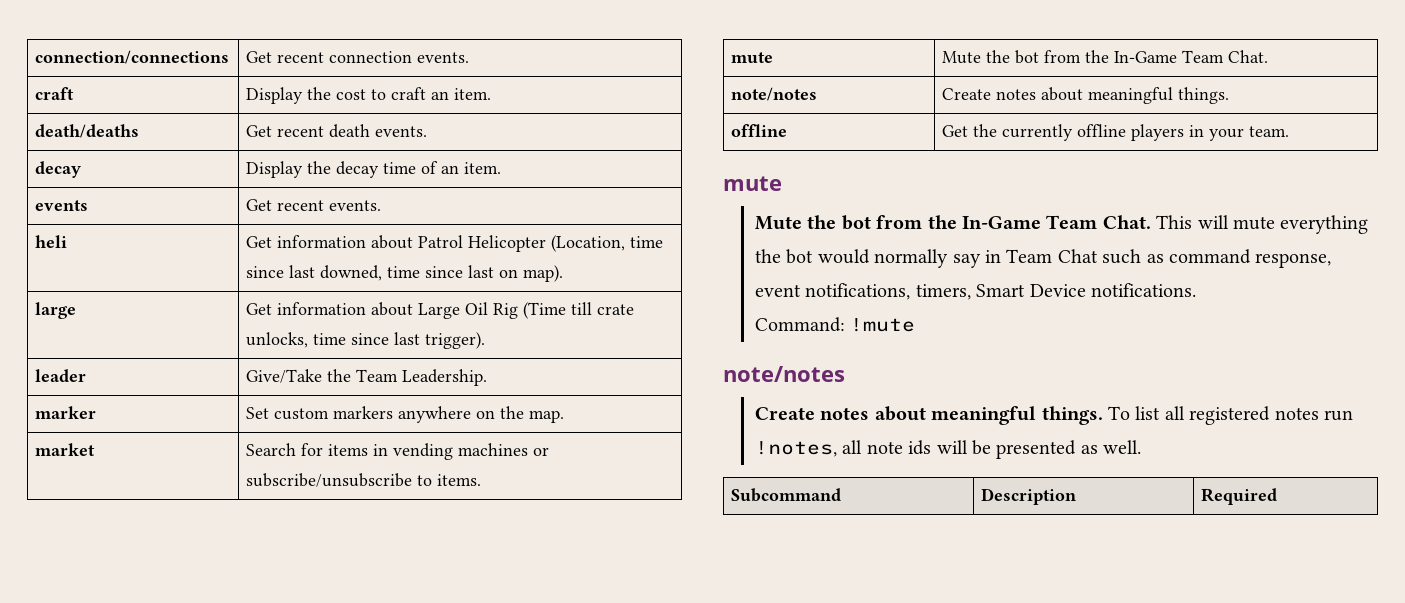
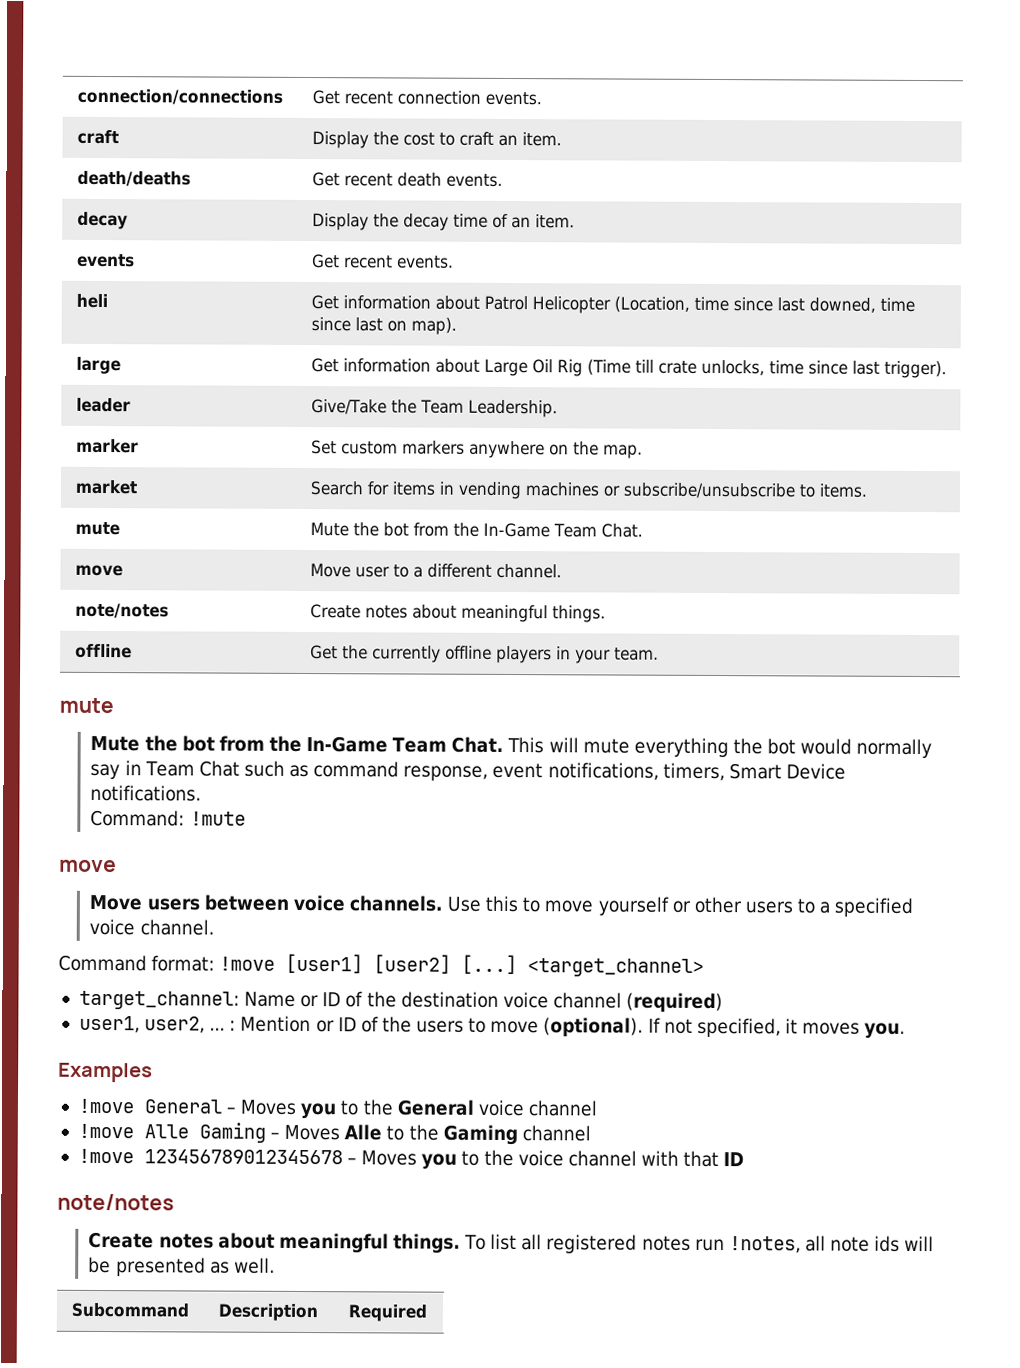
(1269, 56) none -> [74,564,123,577] [309,563,562,579] // move | Move user to a different channel.
(916, 325) none -> [59,859,117,873] [89,894,914,917] [89,918,214,936] [58,953,705,977] [78,990,724,1013] [78,1015,906,1039] [58,1062,153,1083] [77,1098,597,1120] [77,1122,591,1146] [77,1148,745,1170] // move // Move users between voice channels. Use this to move yourself or other users to a specified voice channel. // Command format: !move [user1] [user2] [...] <target_channel> // target_channel: Name or ID of the destination voice channel (required) // user1, user2, ... : Mention or ID of the users to move (optional). If not specified, it moves you. // Examples // !move General – Moves you to the General voice channel // !move Alle Gaming – Moves Alle to the Gaming channel // !move 123456789012345678 – Moves you to the voice channel with that ID

